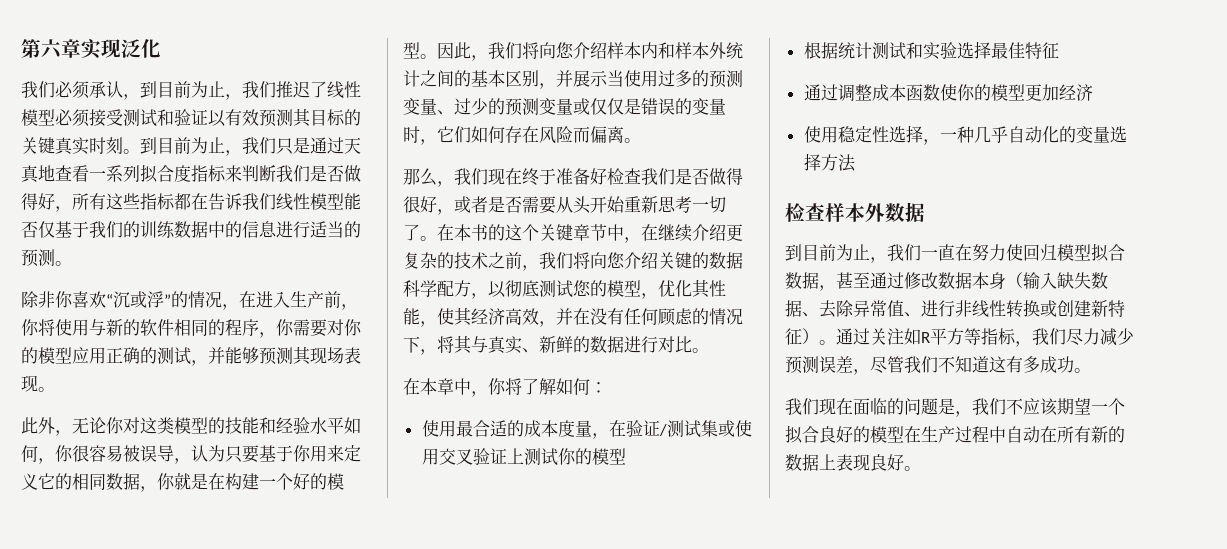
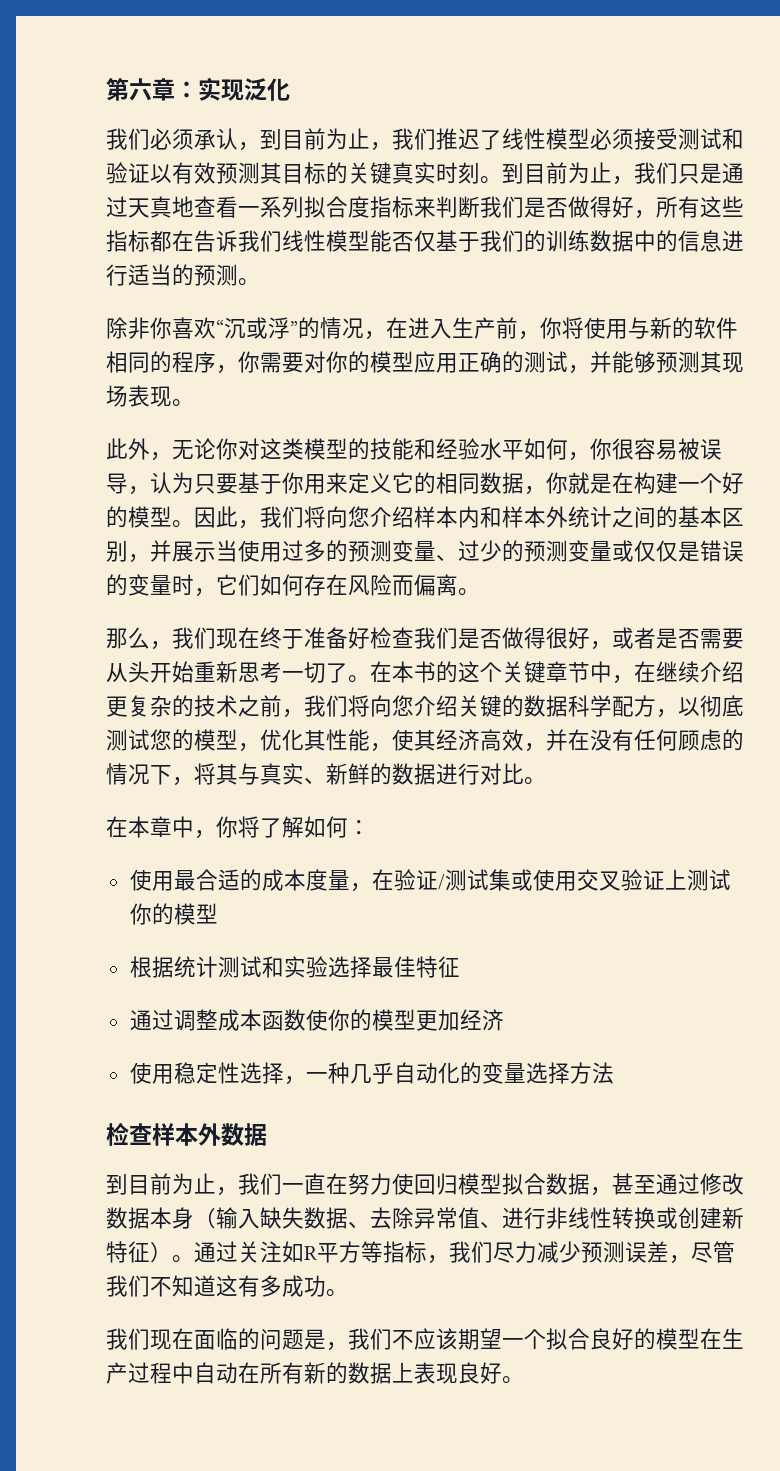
(81, 48) none -> [175,81,198,98] ：

